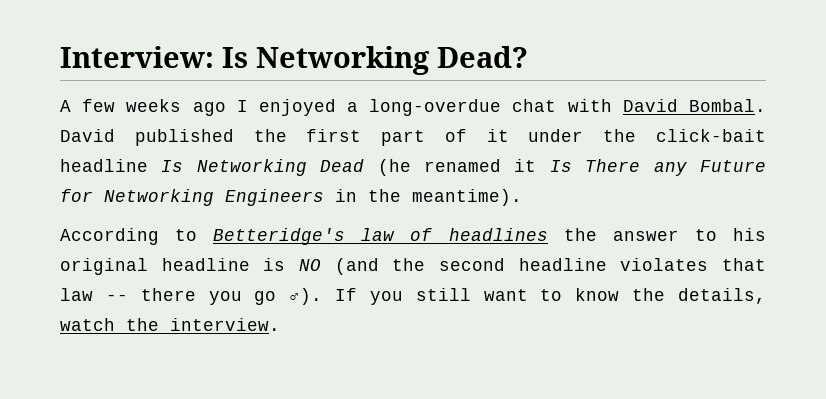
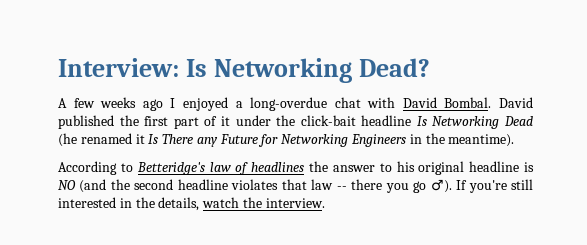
[369,288,620,305] you still want to know -> [468,179,533,193] [58,197,132,208] you're still interested in

